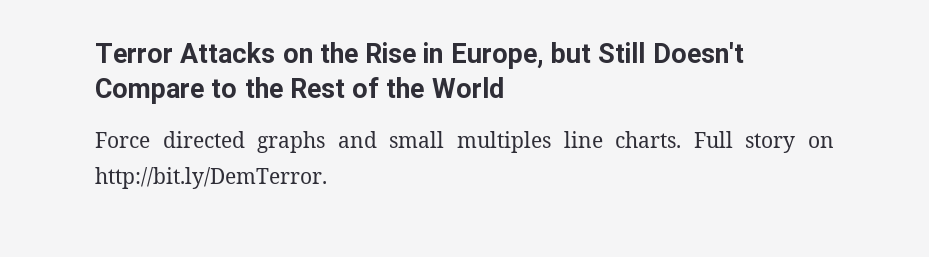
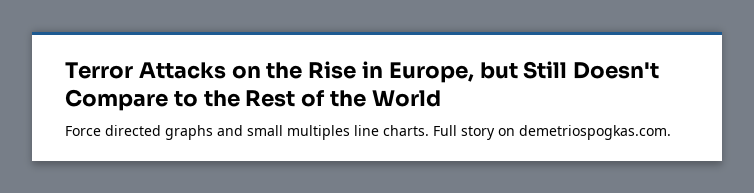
[95,167,327,189] http://bit.ly/DemTerror. -> [519,125,671,140] demetriospogkas.com.

